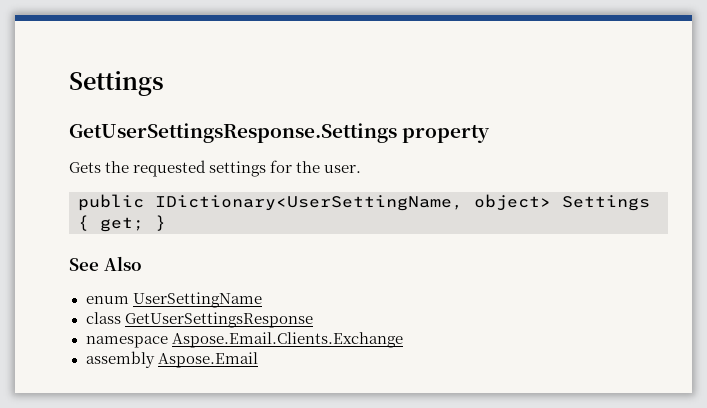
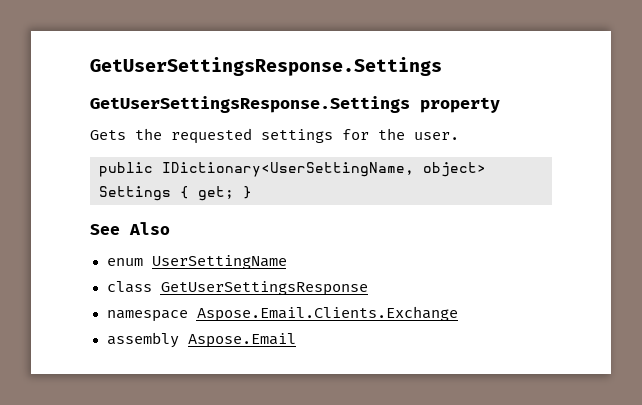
[69,71,164,96] Settings -> [90,57,442,76] GetUserSettingsResponse.Settings

